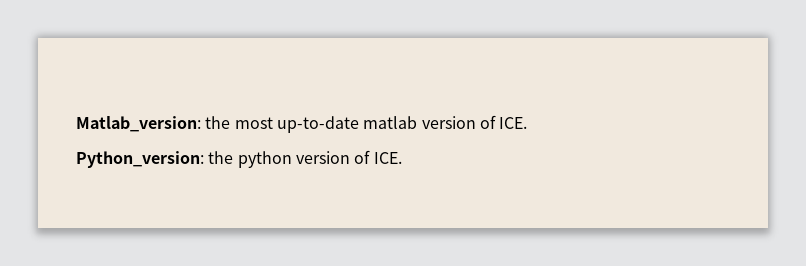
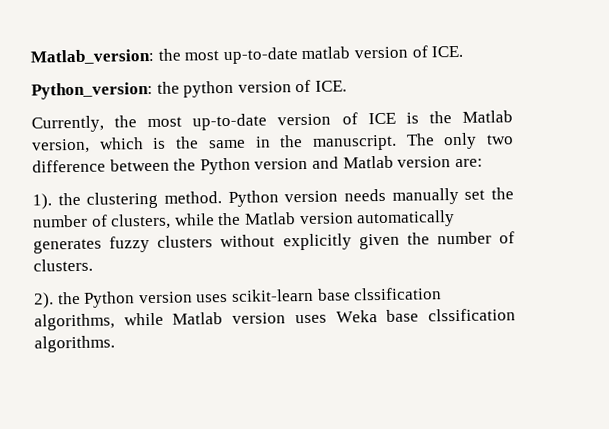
(402, 158) none -> [31,110,513,133] [31,132,514,154] [32,155,483,175] [32,187,515,210] [32,210,456,230] [33,231,515,254] [33,258,93,272] [33,287,443,309] [34,308,517,331] [34,335,115,353] // Currently, the most up-to-date version of ICE is the Matlab version, which is the same in the manuscript. The only two difference between the Python version and Matlab version are: // 1). the clustering method. Python version needs manually set the number of clusters, while the Matlab version automatically generates fuzzy clusters without explicitly given the number of clusters. // 2). the Python version uses scikit-learn base clssification algorithms, while Matlab version uses Weka base clssification algorithms.

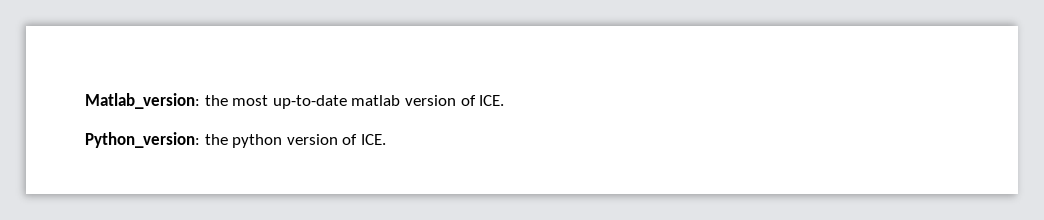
[31,110,513,133] [31,132,514,154] [32,155,483,175] [32,187,515,210] [32,210,456,230] [33,231,515,254] [33,258,93,272] [33,287,443,309] [34,308,517,331] [34,335,115,353] // Currently, the most up-to-date version of ICE is the Matlab version, which is the same in the manuscript. The only two difference between the Python version and Matlab version are: // 1). the clustering method. Python version needs manually set the number of clusters, while the Matlab version automatically generates fuzzy clusters without explicitly given the number of clusters. // 2). the Python version uses scikit-learn base clssification algorithms, while Matlab version uses Weka base clssification algorithms. -> (386, 139) none

